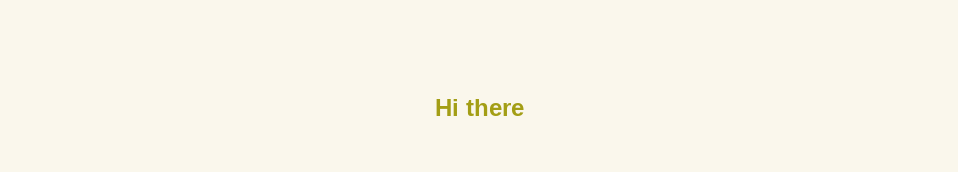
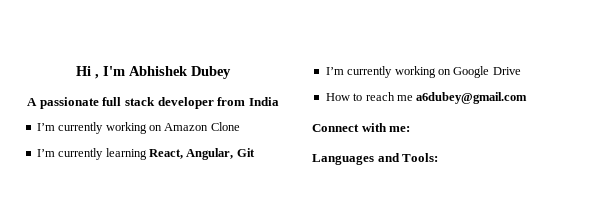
[465,99,524,116] there -> [95,66,231,79] [27,97,279,109] [36,122,240,134] [36,148,255,160] [325,66,521,78] [325,92,528,104] [312,123,411,132] [312,153,439,165] , I'm Abhishek Dubey // A passionate full stack developer from India // I’m currently working on Amazon Clone // I’m currently learning React, Angular, Git // I’m currently working on Google Drive // How to reach me a6dubey@gmail.com // Connect with me: // Languages and Tools:

